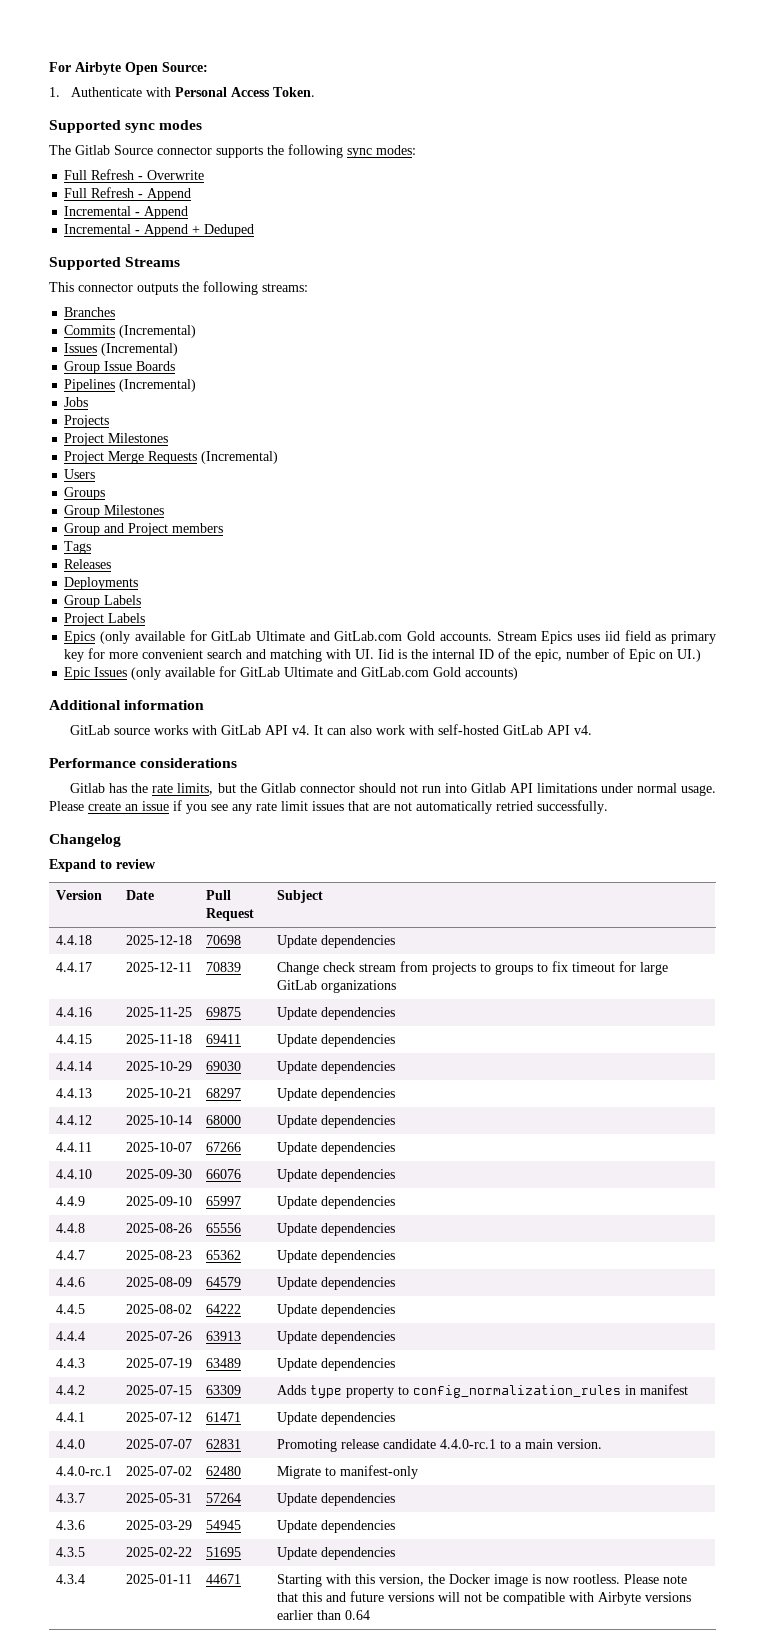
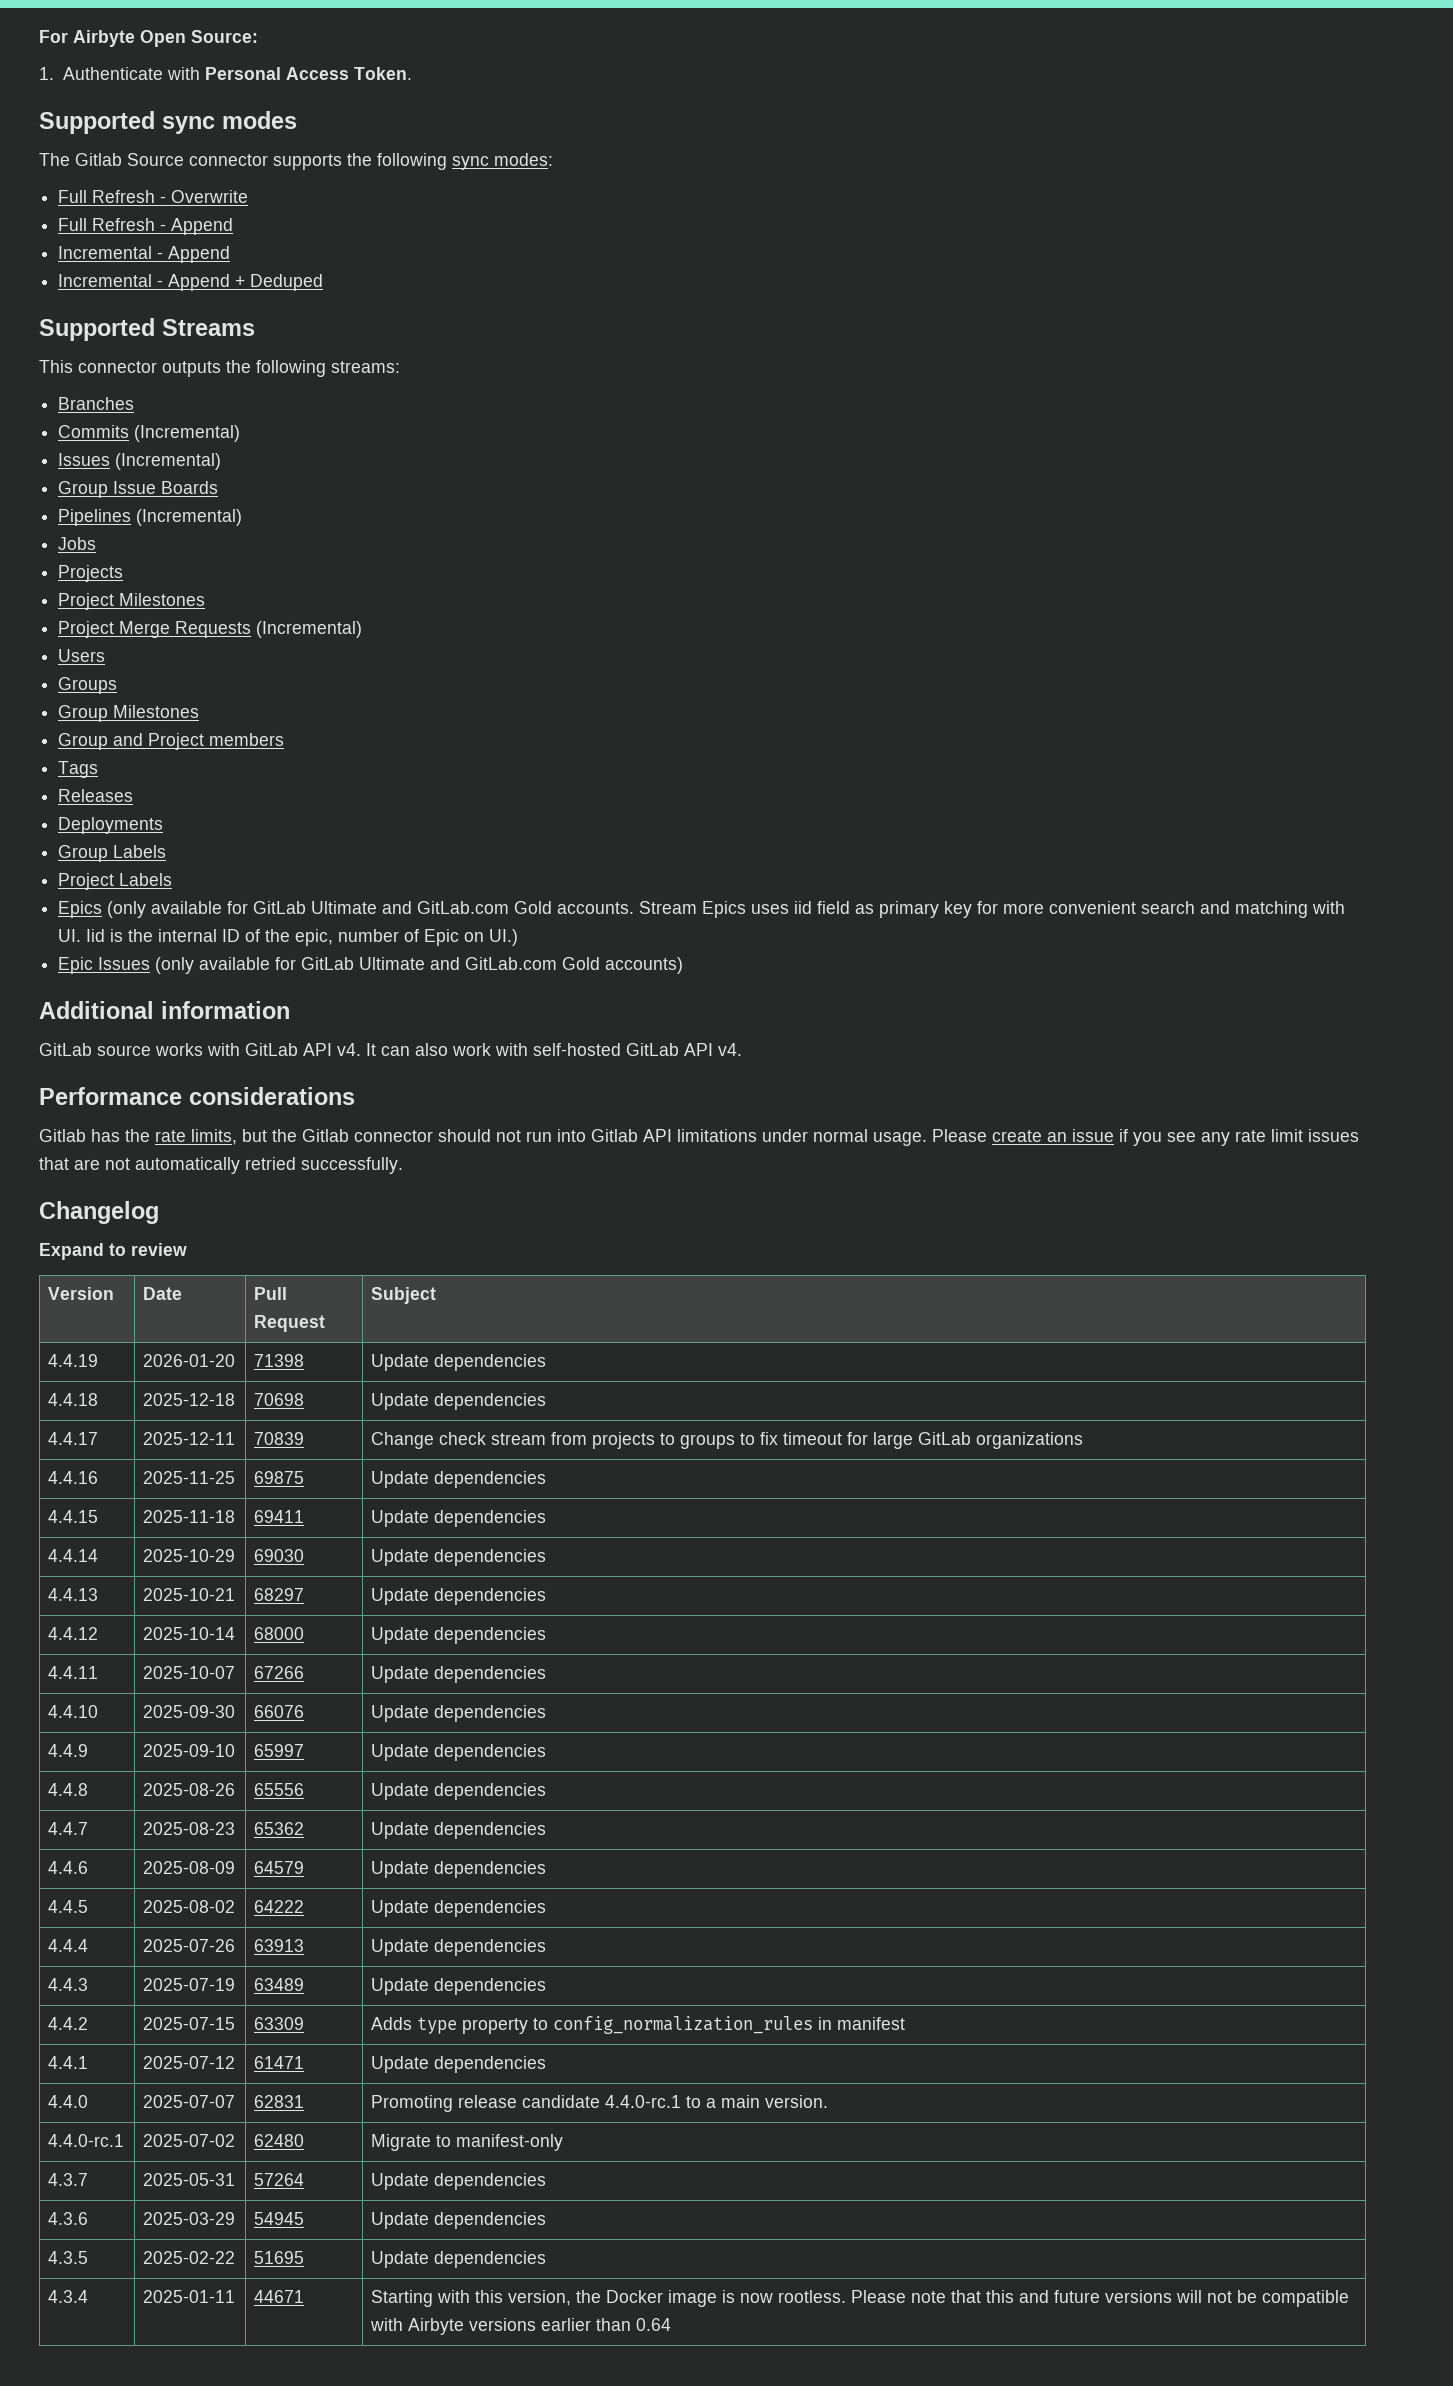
(323, 896) none -> [48,1354,99,1367] [143,1354,236,1367] [254,1354,305,1367] [371,1354,547,1371] // 4.4.19 | 2026-01-20 | 71398 | Update dependencies

